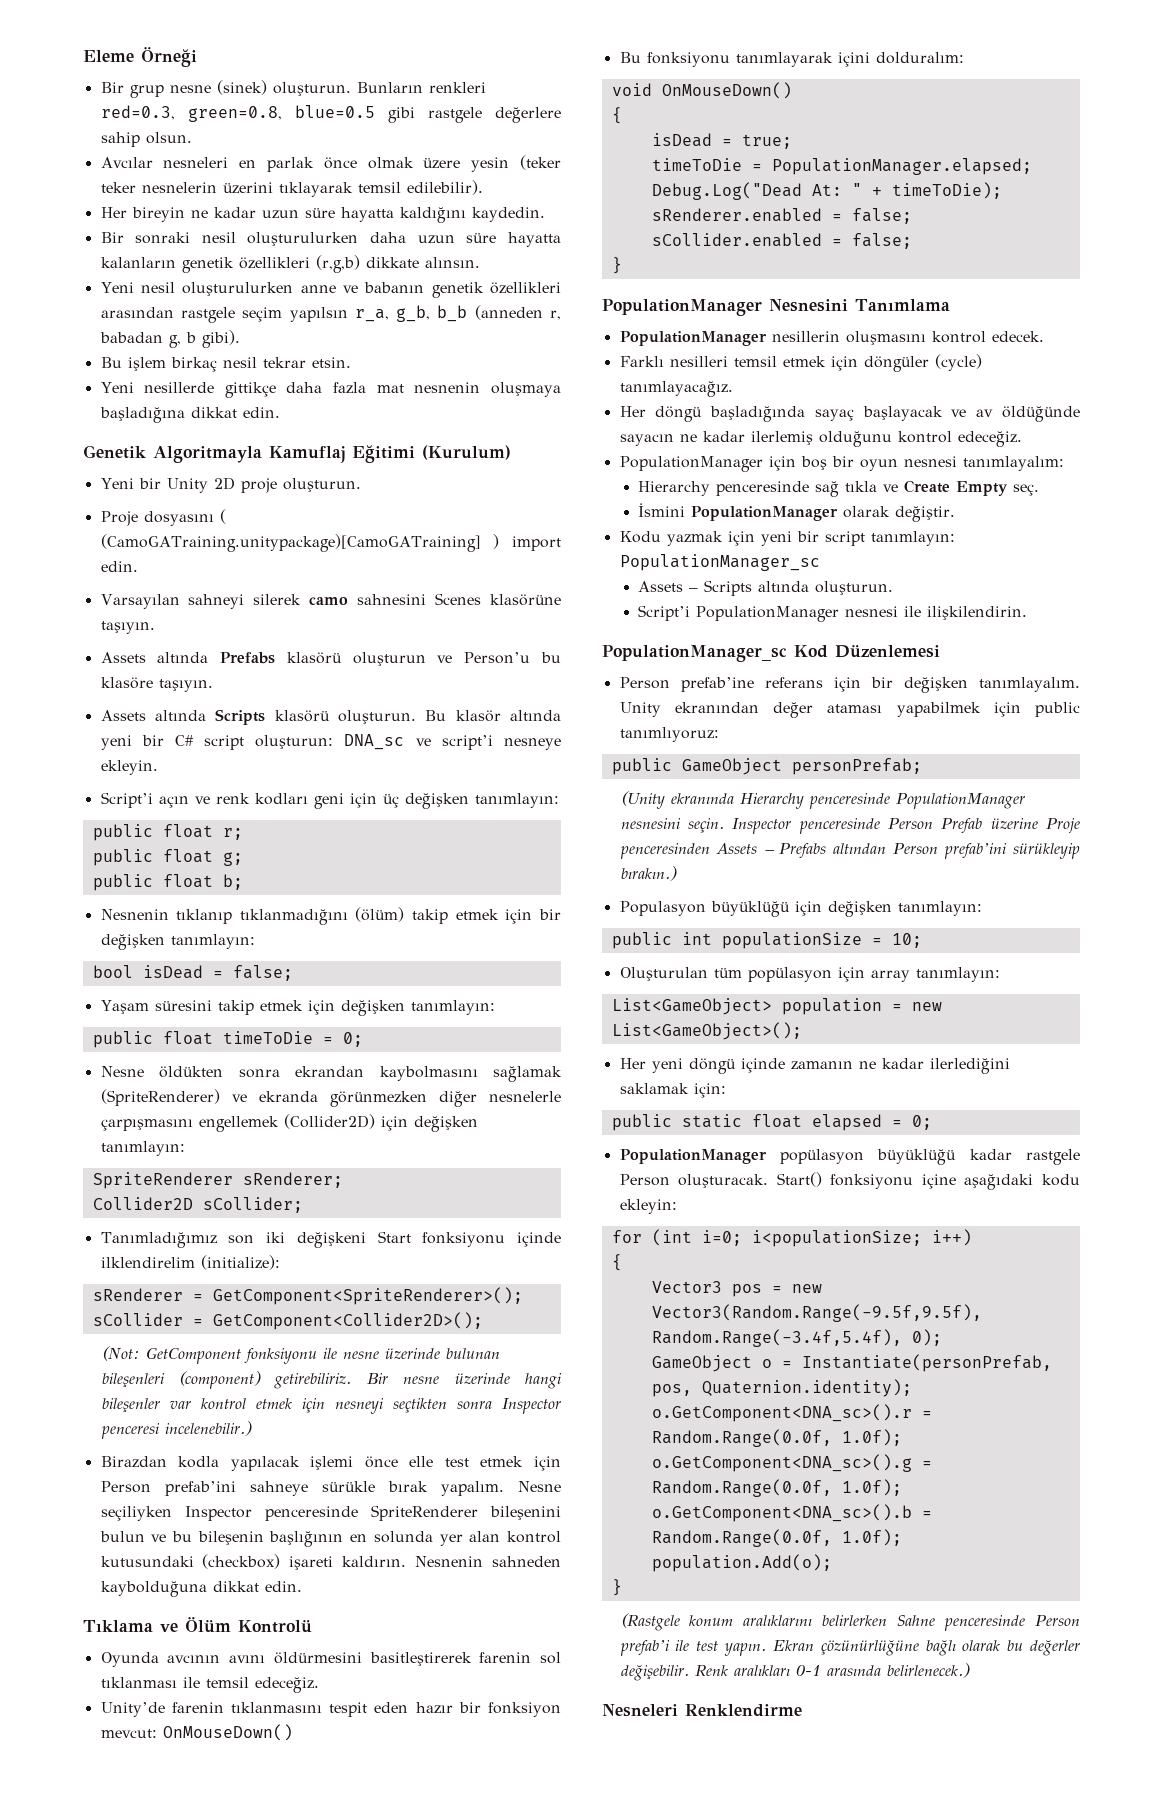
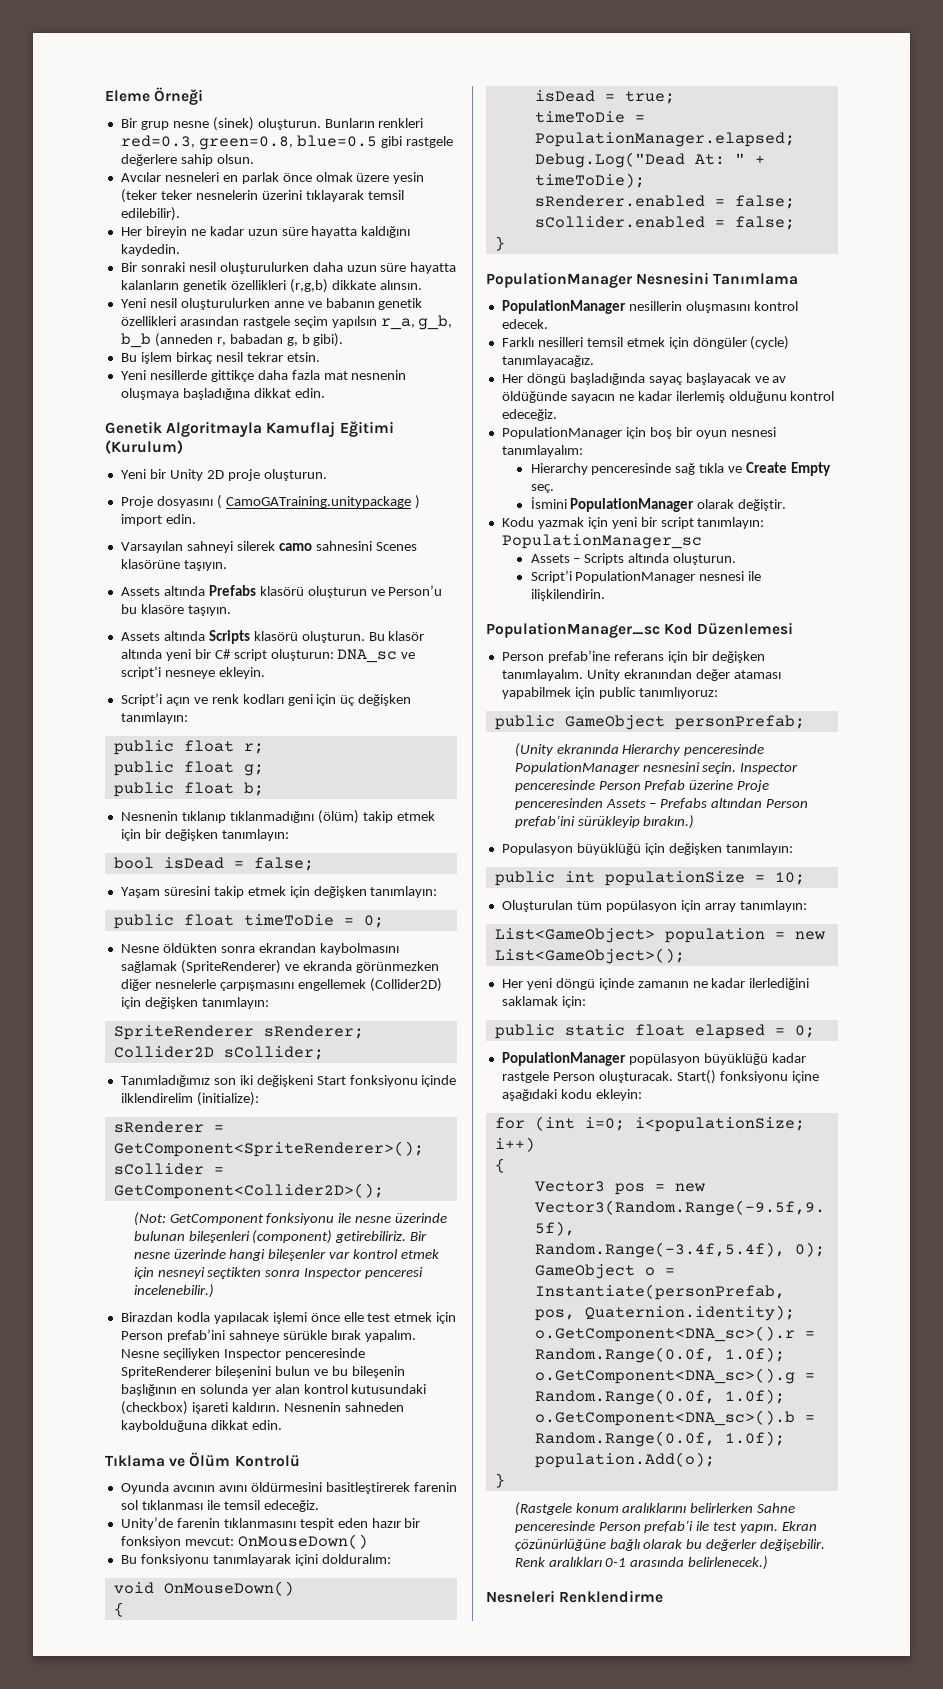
[100,534,481,552] (CamoGATraining.unitypackage)[CamoGATraining] -> [225,496,411,508] CamoGATraining.unitypackage

